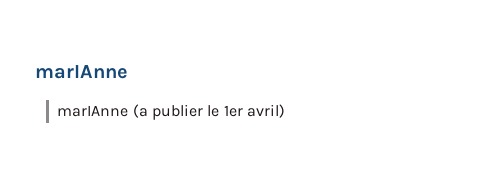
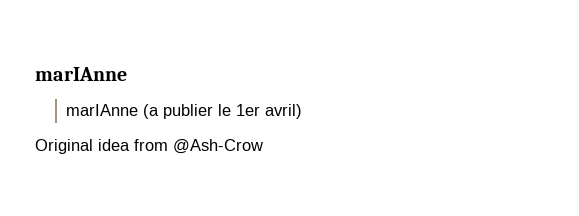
(285, 111) none -> [35,139,263,154] // Original idea from @Ash-Crow

